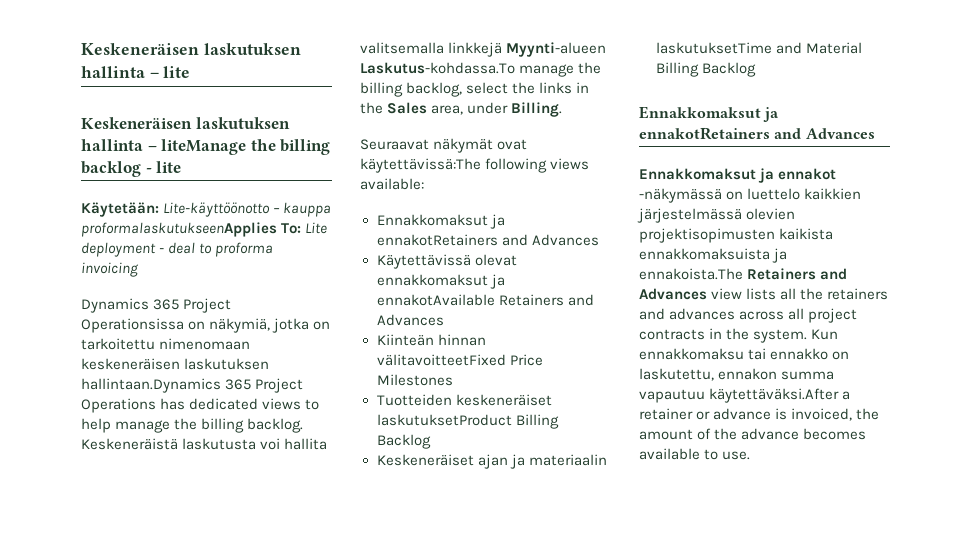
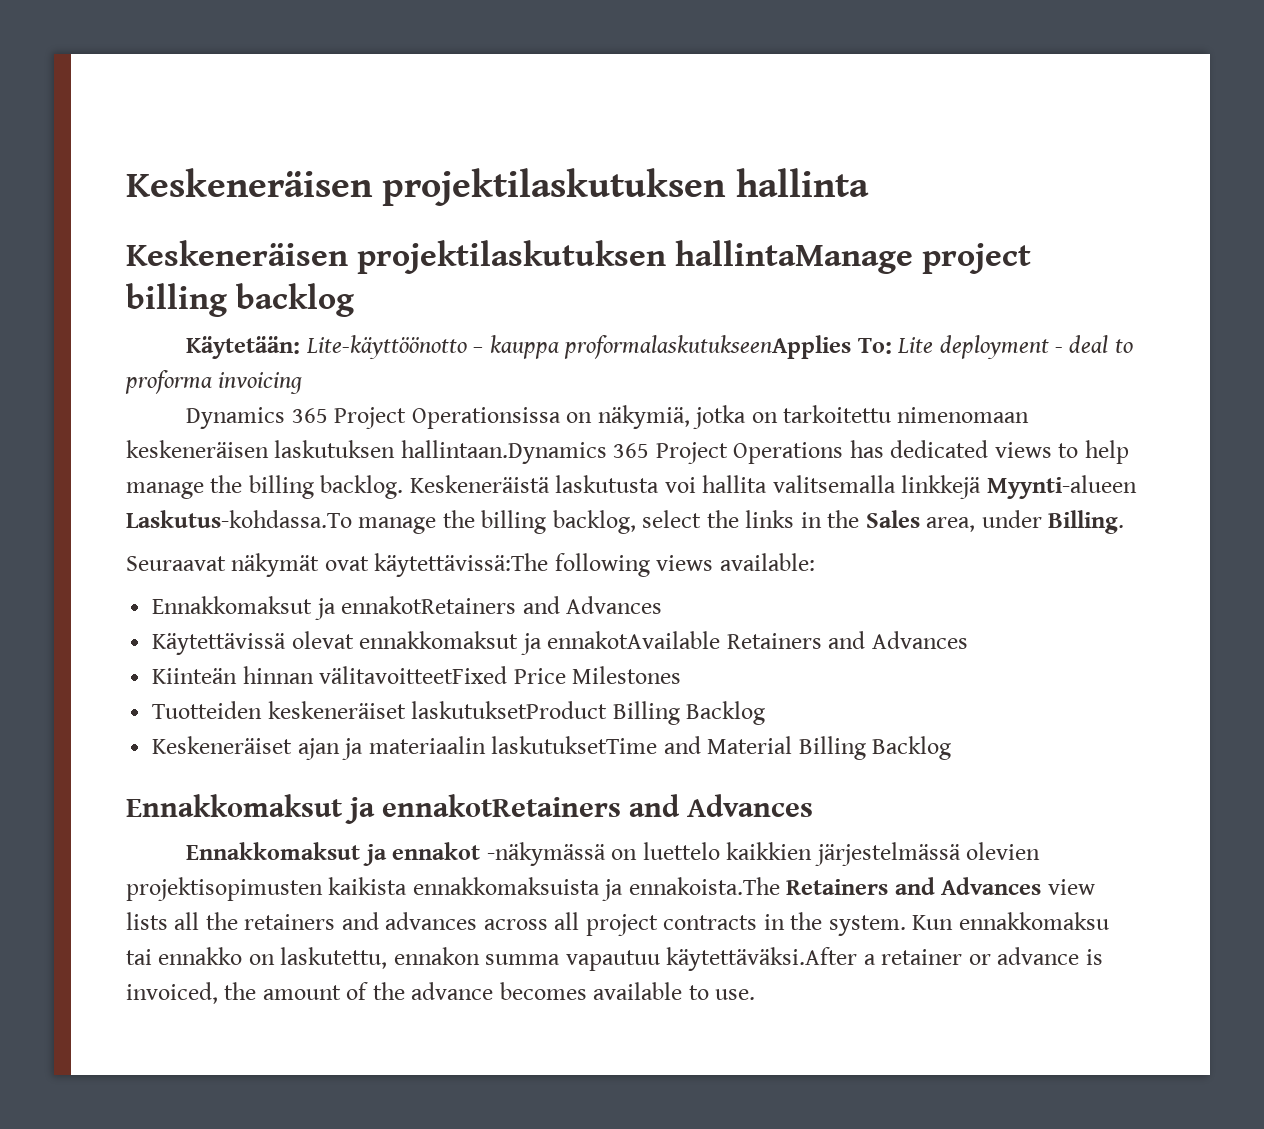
[81,43,301,55] [81,66,191,78] [81,117,290,129] [81,139,276,155] Keskeneräisen laskutuksen hallinta – lite // Keskeneräisen laskutuksen hallinta – liteManage the -> [126,168,869,206] [126,240,1032,274] Keskeneräisen projektilaskutuksen hallinta // Keskeneräisen projektilaskutuksen hallintaManage project
[145,161,182,173] - lite -> (355, 300) none

